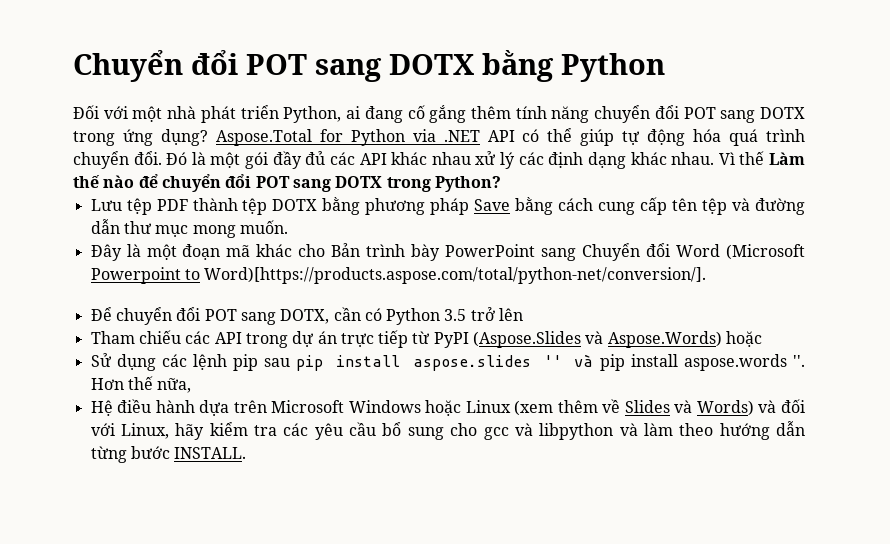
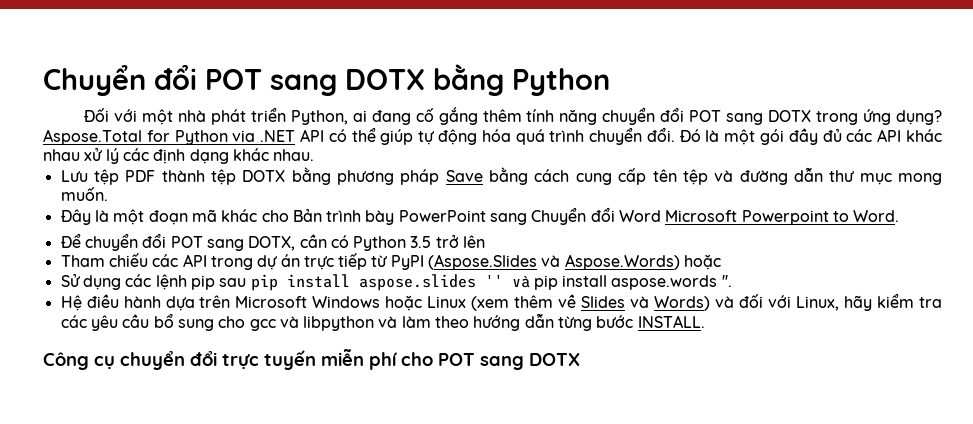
[718,151,805,165] [73,174,501,192] Vì thế Làm thế nào để chuyển đổi POT sang DOTX trong Python? -> (315, 155) none
[726,244,805,260] (Microsoft -> [665,210,738,222] Microsoft
[204,267,707,284] Word)[https://products.aspose.com/total/python-net/conversion/]. -> [853,210,900,222] Word.
[90,376,192,393] Hơn thế nữa, -> (732, 281) none
(247, 453) none -> [43,349,580,370] // Công cụ chuyển đổi trực tuyến miễn phí cho POT sang DOTX

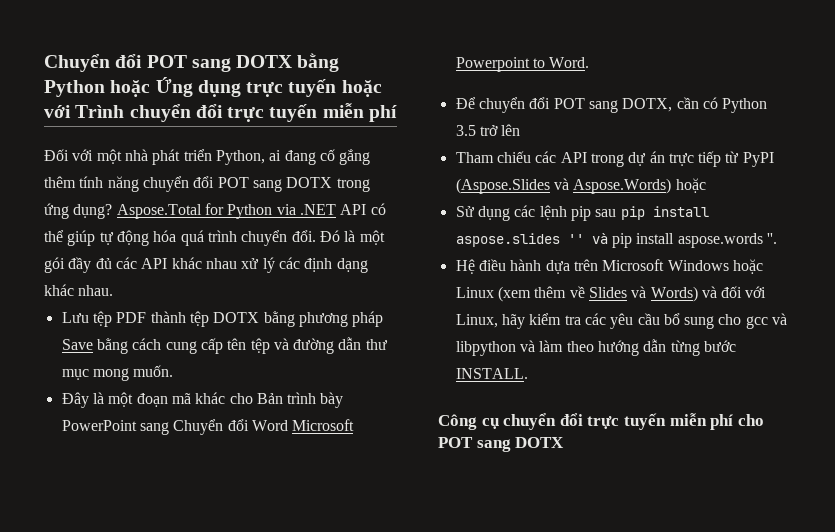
(610, 82) none -> [110,77,382,97] [44,102,397,122] hoặc Ứng dụng trực tuyến hoặc với Trình chuyển đổi trực tuyến miễn phí

